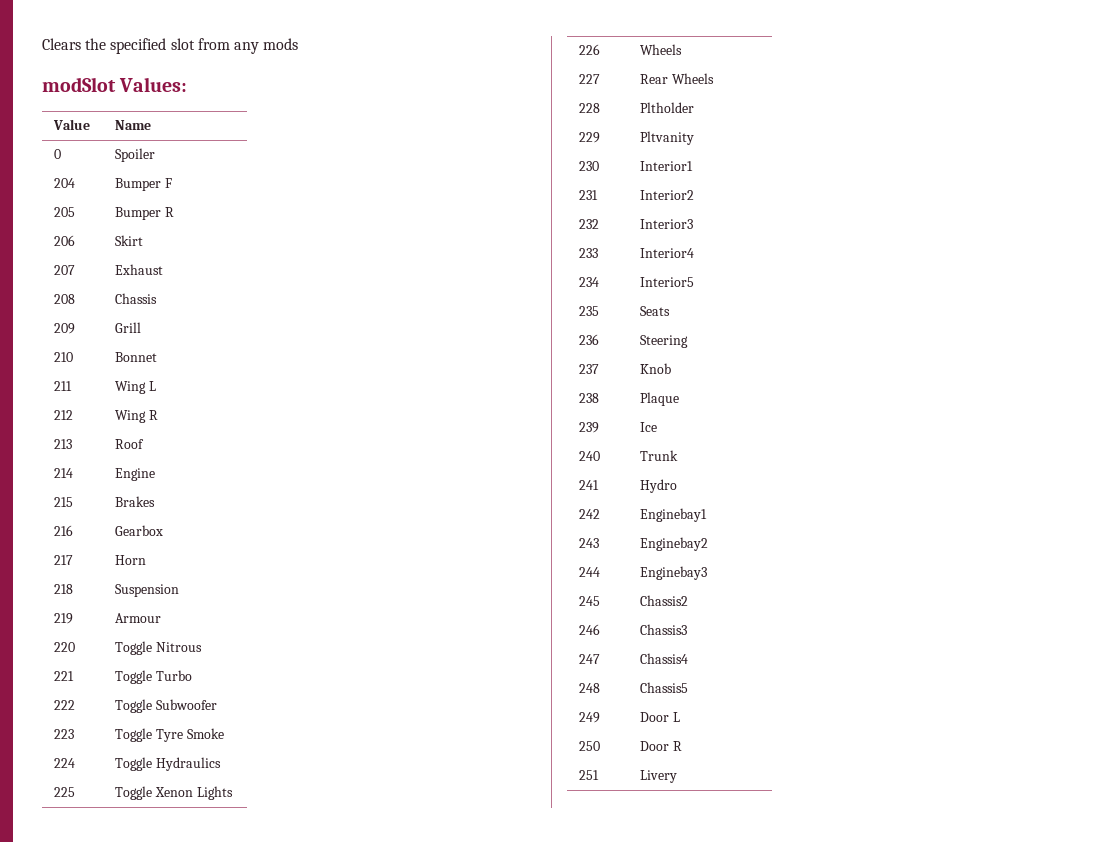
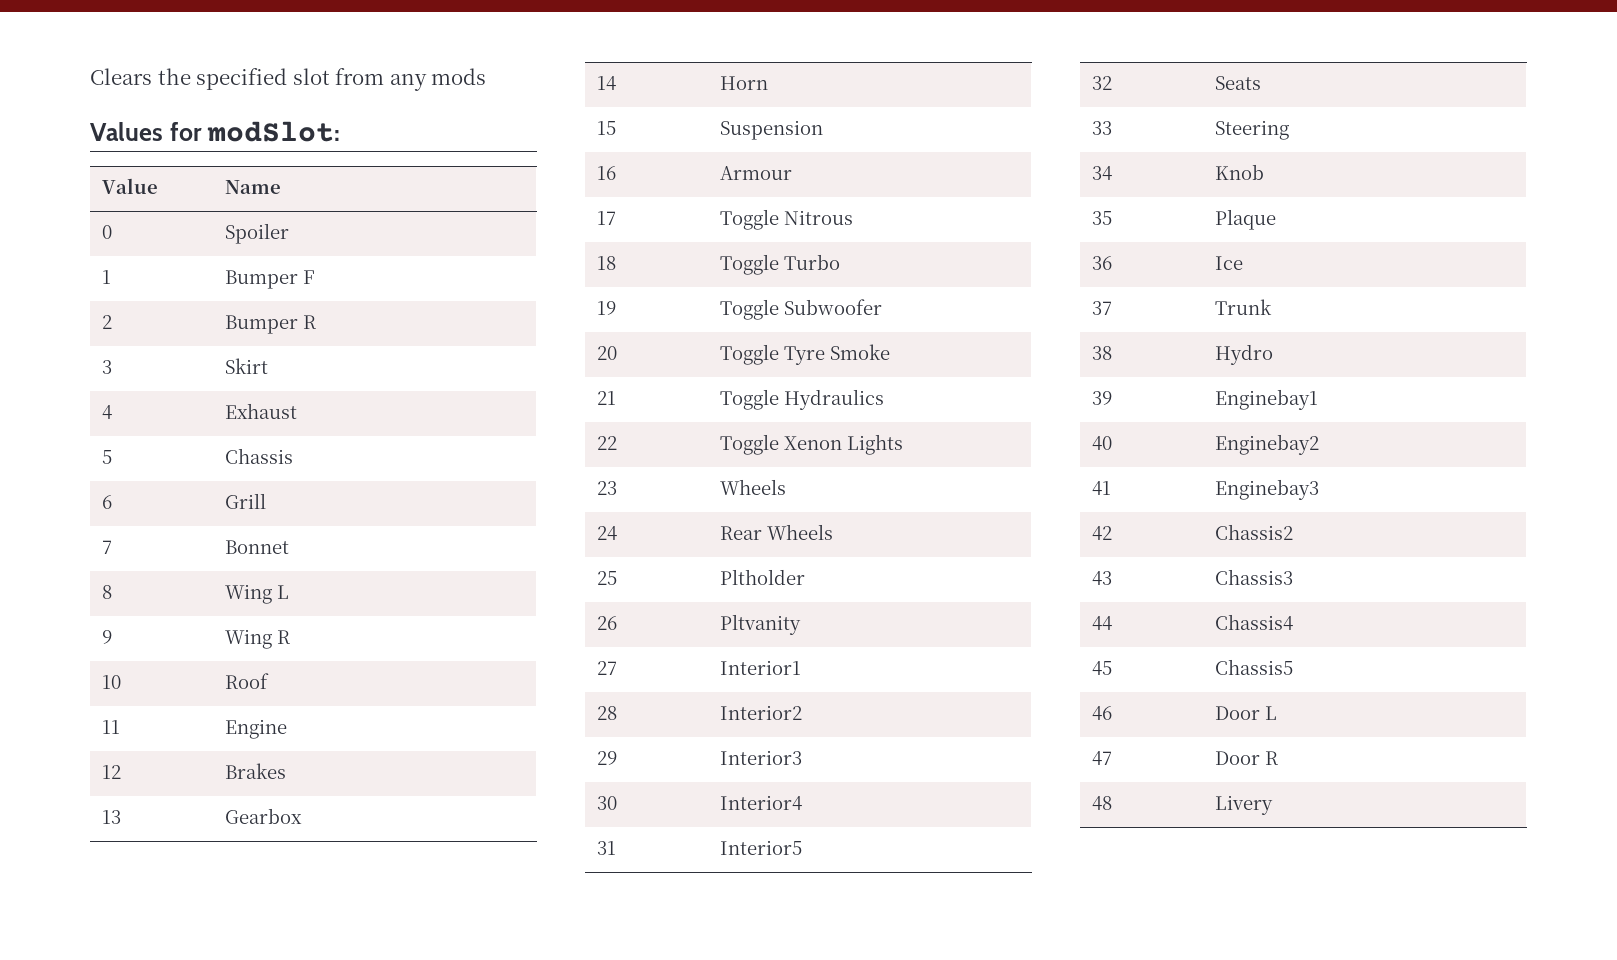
[42,77,188,92] modSlot Values: -> [90,121,341,142] Values for modSlot:
[54,178,76,188] 204 -> [101,270,111,284] 1
[54,207,76,217] 205 -> [101,315,112,329] 2
[54,235,76,246] 206 -> [101,360,112,374] 3
[54,265,76,275] 207 -> [101,405,112,419] 4
[54,294,76,304] 208 -> [101,450,112,464] 5
[54,323,76,334] 209 -> [101,495,112,509] 6
[54,352,74,362] 210 -> [101,540,112,554] 7
[54,381,73,391] 211 -> [101,585,112,599] 8
[54,410,74,420] 212 -> [101,630,112,644] 9
[54,439,73,449] 213 -> [101,675,121,689] 10
[54,468,74,478] 214 -> [101,720,120,734] 11
[54,497,74,507] 215 -> [101,765,121,779] 12
[54,525,74,536] 216 -> [101,810,121,824] 13
[54,555,74,565] 217 -> [596,76,616,90] 14
[54,584,74,594] 218 -> [596,121,616,135] 15
[54,613,74,624] 219 -> [596,166,616,180] 16
[54,642,76,652] 220 -> [596,211,616,225] 17
[54,671,75,681] 221 -> [596,256,616,270] 18
[54,700,76,710] 222 -> [596,301,616,315] 19
[54,729,75,739] 223 -> [596,346,617,360] 20
[54,758,76,768] 224 -> [596,391,616,405] 21
[54,787,76,797] 225 -> [596,436,617,450] 22
[579,44,601,55] [640,44,683,55] [579,74,601,84] 226 | Wheels // 227 -> [596,481,617,495] [719,479,786,495] [596,526,617,540] 23 | Wheels // 24
[579,103,601,113] 228 -> [596,571,617,585] 25
[579,132,601,143] 229 -> [596,616,617,630] 26
[579,161,600,171] 230 -> [596,661,617,675] 27
[579,190,599,200] 231 -> [596,706,617,720] 28
[579,219,600,229] 232 -> [596,751,617,765] 29
[579,248,599,258] 233 -> [596,796,617,810] 30
[579,277,600,287] 234 -> [596,841,616,855] 31
[579,306,600,316] 235 -> [1091,76,1112,90] 32
[579,334,600,345] 236 -> [1091,121,1112,135] 33
[579,364,600,374] 237 -> [1091,166,1112,180] 34
[579,393,600,403] 238 -> [1091,211,1112,225] 35
[579,422,600,433] 239 -> [1091,256,1112,270] 36
[579,451,601,461] 240 -> [1091,301,1112,315] 37
[579,480,600,490] 241 -> [1091,346,1112,360] 38
[579,509,601,519] 242 -> [1091,391,1112,405] 39
[579,538,600,548] 243 -> [1091,436,1112,450] 40
[579,567,601,577] 244 -> [1091,481,1111,495] 41
[579,596,601,606] 245 -> [1091,526,1112,540] 42
[579,624,601,635] 246 -> [1091,571,1112,585] 43
[579,654,601,664] 247 -> [1091,616,1112,630] 44
[579,683,601,693] 248 -> [1091,661,1112,675] 45
[579,712,601,723] 249 -> [1091,706,1112,720] 46
[579,741,601,751] 250 -> [1091,751,1112,765] 47
[579,770,600,780] 251 -> [1091,796,1112,810] 48

